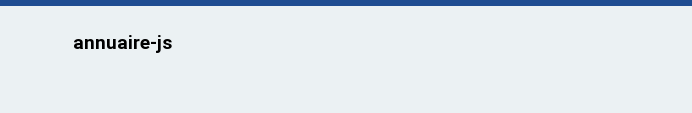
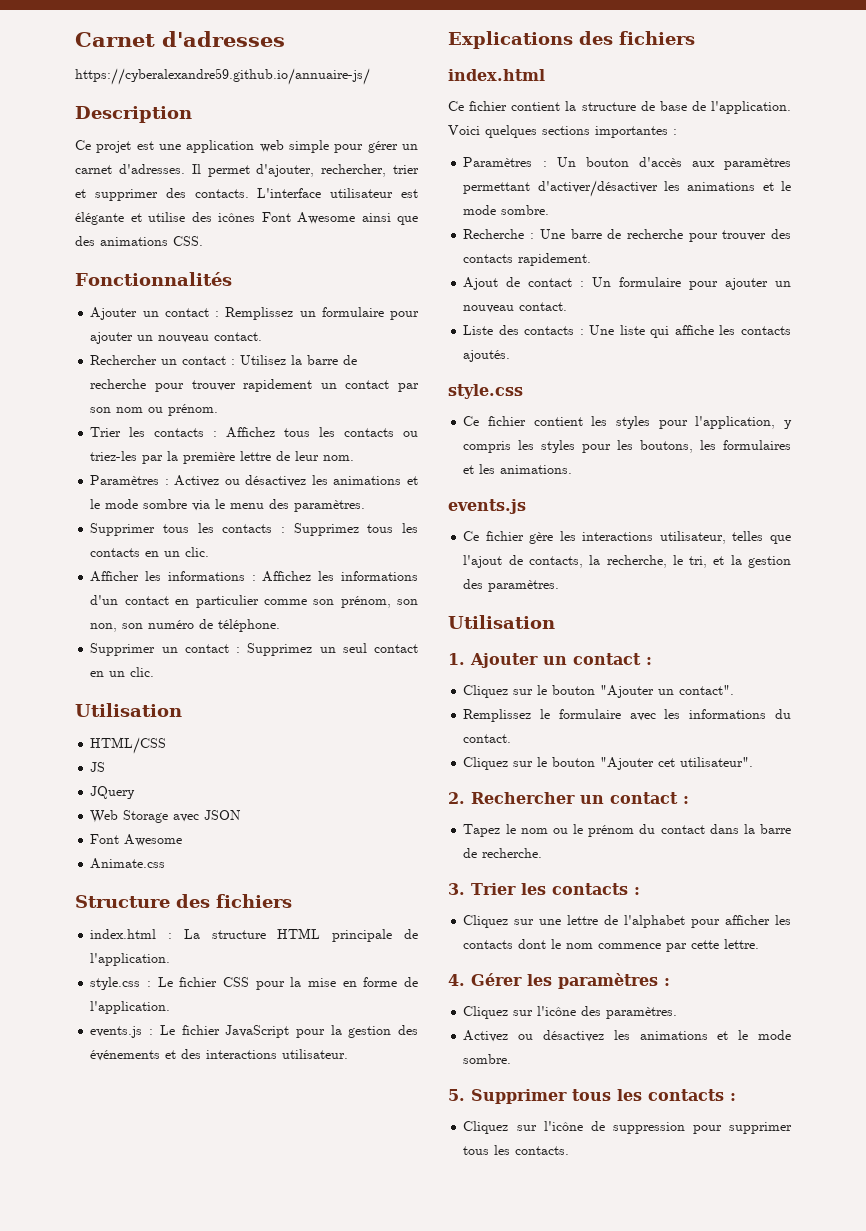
[73,35,172,53] annuaire-js -> [75,31,285,47] [75,68,370,85] [75,106,192,123] [75,140,418,153] [75,164,419,177] [75,188,418,201] [75,212,418,225] [75,236,203,246] [75,272,232,286] [90,307,420,320] [90,332,263,344] [90,355,358,365] [90,379,420,392] [90,404,219,416] [90,427,418,438] [90,451,355,464] [90,475,418,487] [90,499,366,512] [90,523,418,536] [90,547,210,557] [90,571,418,582] [90,595,418,608] [90,619,281,632] [90,643,419,656] [90,667,155,677] [75,703,182,717] [90,737,167,754] [90,762,106,772] [90,786,136,799] [90,810,242,823] [90,834,183,846] [90,858,166,869] [75,894,292,908] [90,928,418,942] [90,953,171,966] [90,977,419,990] [90,1001,171,1014] [90,1025,418,1038] [90,1049,349,1061] [448,31,695,49] [448,69,545,81] [448,101,791,114] [448,125,677,138] [463,157,791,170] [463,180,791,197] [463,205,550,215] [463,229,791,242] [463,253,592,266] [463,277,791,290] [463,302,568,313] [463,325,792,338] [463,350,511,362] [448,384,523,399] [463,416,792,429] [463,440,791,453] [463,464,573,474] [448,499,526,514] [463,531,791,544] [463,555,791,568] [463,579,560,592] [448,615,555,629] [448,653,652,668] [463,685,735,698] [463,709,791,722] [463,734,512,743] [463,757,754,770] [448,792,689,804] [463,824,791,837] [463,848,543,858] [448,883,640,895] [463,915,791,928] [463,939,760,952] [448,973,670,989] [463,1006,678,1019] [463,1030,791,1042] [463,1054,512,1064] [448,1089,736,1104] [463,1121,792,1134] [463,1145,570,1155] Carnet d'adresses // https://cyberalexandre59.github.io/annuaire-js/ // Description // Ce projet est une application web simple pour gérer un carnet d'adresses. Il permet d'ajouter, rechercher, trier et supprimer des contacts. L'interface utilisateur est élégante et utilise des icônes Font Awesome ainsi que des animations CSS. // Fonctionnalités // Ajouter un contact : Remplissez un formulaire pour ajouter un nouveau contact. // Rechercher un contact : Utilisez la barre de recherche pour trouver rapidement un contact par son nom ou prénom. // Trier les contacts : Affichez tous les contacts ou triez-les par la première lettre de leur nom. // Paramètres : Activez ou désactivez les animations et le mode sombre via le menu des paramètres. // Supprimer tous les contacts : Supprimez tous les contacts en un clic. // Afficher les informations : Affichez les informations d'un contact en particulier comme son prénom, son non, son numéro de téléphone. // Supprimer un contact : Supprimez un seul contact en un clic. // Utilisation // HTML/CSS // JS // JQuery // Web Storage avec JSON // Font Awesome // Animate.css // Structure des fichiers // index.html : La structure HTML principale de l'application. // style.css : Le fichier CSS pour la mise en forme de l'application. // events.js : Le fichier JavaScript pour la gestion des événements et des interactions utilisateur. // Explications des fichiers // index.html // Ce fichier contient la structure de base de l'application. Voici quelques sections importantes : // Paramètres : Un bouton d'accès aux paramètres permettant d'activer/désactiver les animations et le mode sombre. // Recherche : Une barre de recherche pour trouver des contacts rapidement. // Ajout de contact : Un formulaire pour ajouter un nouveau contact. // Liste des contacts : Une liste qui affiche les contacts ajoutés. // style.css // Ce fichier contient les styles pour l'application, y compris les styles pour les boutons, les formulaires et les animations. // events.js // Ce fichier gère les interactions utilisateur, telles que l'ajout de contacts, la recherche, le tri, et la gestion des paramètres. // Utilisation // 1. Ajouter un contact : // Cliquez sur le bouton "Ajouter un contact". // Remplissez le formulaire avec les informations du contact. // Cliquez sur le bouton "Ajouter cet utilisateur". // 2. Rechercher un contact : // Tapez le nom ou le prénom du contact dans la barre de recherche. // 3. Trier les contacts : // Cliquez sur une lettre de l'alphabet pour afficher les contacts dont le nom commence par cette lettre. // 4. Gérer les paramètres : // Cliquez sur l'icône des paramètres. // Activez ou désactivez les animations et le mode sombre. // 5. Supprimer tous les contacts : // Cliquez sur l'icône de suppression pour supprimer tous les contacts.

